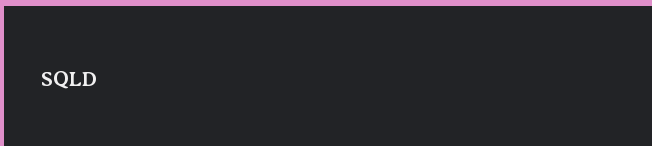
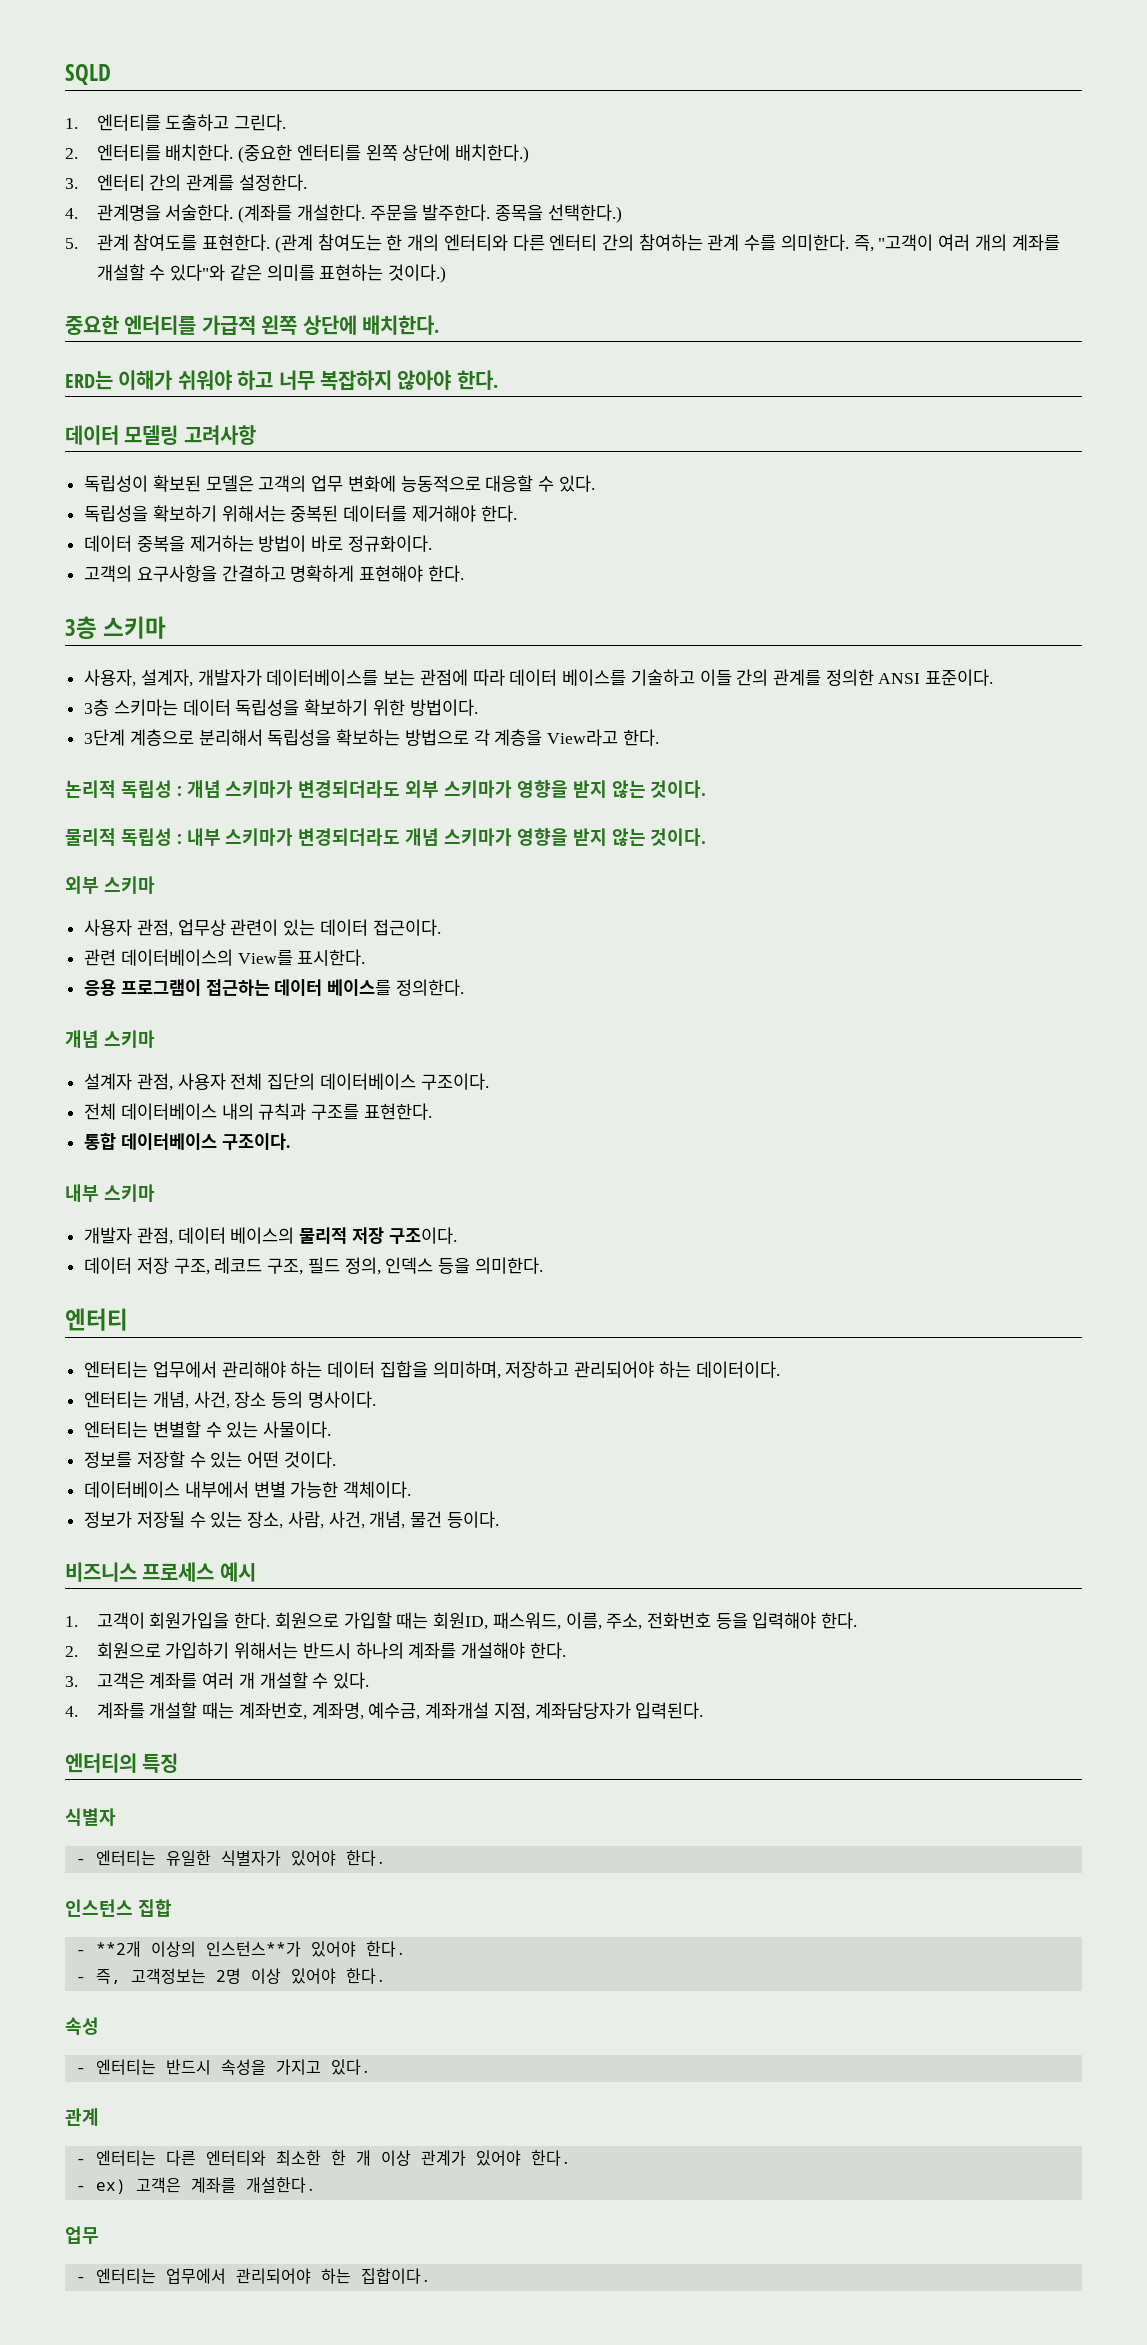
(97, 80) none -> [65,114,287,131] [65,144,530,163] [65,174,307,191] [65,204,622,223] [65,234,1060,253] [96,264,447,283] [65,315,439,335] [65,370,498,390] [65,425,256,445] [84,475,595,492] [84,505,517,522] [84,535,432,552] [84,565,464,582] [65,616,167,639] [84,669,994,687] [84,699,478,716] [84,729,659,746] [65,780,707,798] [65,828,707,846] [65,876,155,894] [84,919,441,937] [84,949,366,966] [84,979,464,996] [65,1030,155,1048] [84,1073,489,1091] [84,1103,432,1120] [84,1132,290,1150] [65,1184,155,1202] [84,1227,457,1245] [84,1257,543,1275] [65,1308,128,1331] [84,1361,780,1379] [84,1391,376,1409] [84,1421,332,1438] [84,1451,336,1468] [84,1481,412,1498] [84,1511,499,1529] [65,1562,256,1582] [65,1612,858,1630] [65,1642,566,1659] [65,1672,370,1689] [65,1702,704,1720] [65,1753,179,1773] [65,1808,116,1826] [75,1850,386,1866] [65,1899,172,1917] [75,1941,406,1957] [75,1968,386,1984] [65,2017,99,2035] [75,2059,371,2075] [65,2108,99,2126] [75,2150,571,2166] [75,2177,316,2194] [65,2226,99,2244] [75,2268,431,2284] // 1. 엔터티를 도출하고 그린다. // 2. 엔터티를 배치한다. (중요한 엔터티를 왼쪽 상단에 배치한다.) // 3. 엔터티 간의 관계를 설정한다. // 4. 관계명을 서술한다. (계좌를 개설한다. 주문을 발주한다. 종목을 선택한다.) // 5. 관계 참여도를 표현한다. (관계 참여도는 한 개의 엔터티와 다른 엔터티 간의 참여하는 관계 수를 의미한다. 즉, "고객이 여러 개의 계좌를 개설할 수 있다"와 같은 의미를 표현하는 것이다.) // 중요한 엔터티를 가급적 왼쪽 상단에 배치한다. // ERD는 이해가 쉬워야 하고 너무 복잡하지 않아야 한다. // 데이터 모델링 고려사항 // 독립성이 확보된 모델은 고객의 업무 변화에 능동적으로 대응할 수 있다. // 독립성을 확보하기 위해서는 중복된 데이터를 제거해야 한다. // 데이터 중복을 제거하는 방법이 바로 정규화이다. // 고객의 요구사항을 간결하고 명확하게 표현해야 한다. // 3층 스키마 // 사용자, 설계자, 개발자가 데이터베이스를 보는 관점에 따라 데이터 베이스를 기술하고 이들 간의 관계를 정의한 ANSI 표준이다. // 3층 스키마는 데이터 독립성을 확보하기 위한 방법이다. // 3단계 계층으로 분리해서 독립성을 확보하는 방법으로 각 계층을 View라고 한다. // 논리적 독립성 : 개념 스키마가 변경되더라도 외부 스키마가 영향을 받지 않는 것이다. // 물리적 독립성 : 내부 스키마가 변경되더라도 개념 스키마가 영향을 받지 않는 것이다. // 외부 스키마 // 사용자 관점, 업무상 관련이 있는 데이터 접근이다. // 관련 데이터베이스의 View를 표시한다. // 응용 프로그램이 접근하는 데이터 베이스를 정의한다. // 개념 스키마 // 설계자 관점, 사용자 전체 집단의 데이터베이스 구조이다. // 전체 데이터베이스 내의 규칙과 구조를 표현한다. // 통합 데이터베이스 구조이다. // 내부 스키마 // 개발자 관점, 데이터 베이스의 물리적 저장 구조이다. // 데이터 저장 구조, 레코드 구조, 필드 정의, 인덱스 등을 의미한다. // 엔터티 // 엔터티는 업무에서 관리해야 하는 데이터 집합을 의미하며, 저장하고 관리되어야 하는 데이터이다. // 엔터티는 개념, 사건, 장소 등의 명사이다. // 엔터티는 변별할 수 있는 사물이다. // 정보를 저장할 수 있는 어떤 것이다. // 데이터베이스 내부에서 변별 가능한 객체이다. // 정보가 저장될 수 있는 장소, 사람, 사건, 개념, 물건 등이다. // 비즈니스 프로세스 예시 // 1. 고객이 회원가입을 한다. 회원으로 가입할 때는 회원ID, 패스워드, 이름, 주소, 전화번호 등을 입력해야 한다. // 2. 회원으로 가입하기 위해서는 반드시 하나의 계좌를 개설해야 한다. // 3. 고객은 계좌를 여러 개 개설할 수 있다. // 4. 계좌를 개설할 때는 계좌번호, 계좌명, 예수금, 계좌개설 지점, 계좌담당자가 입력된다. // 엔터티의 특징 // 식별자 // - 엔터티는 유일한 식별자가 있어야 한다. // 인스턴스 집합 // - **2개 이상의 인스턴스**가 있어야 한다. // - 즉, 고객정보는 2명 이상 있어야 한다. // 속성 // - 엔터티는 반드시 속성을 가지고 있다. // 관계 // - 엔터티는 다른 엔터티와 최소한 한 개 이상 관계가 있어야 한다. // - ex) 고객은 계좌를 개설한다. // 업무 // - 엔터티는 업무에서 관리되어야 하는 집합이다.

